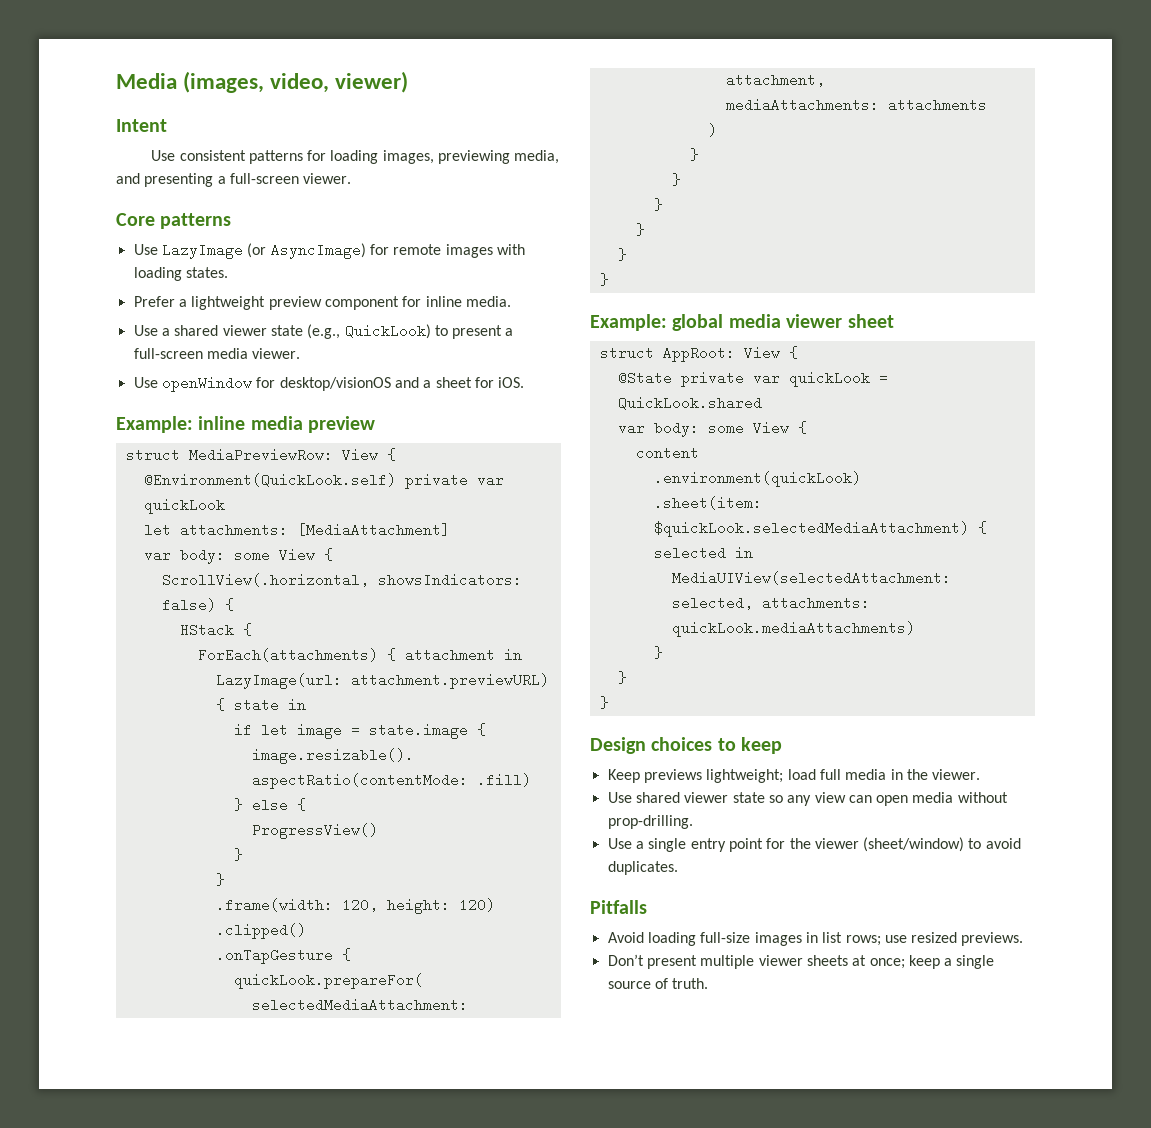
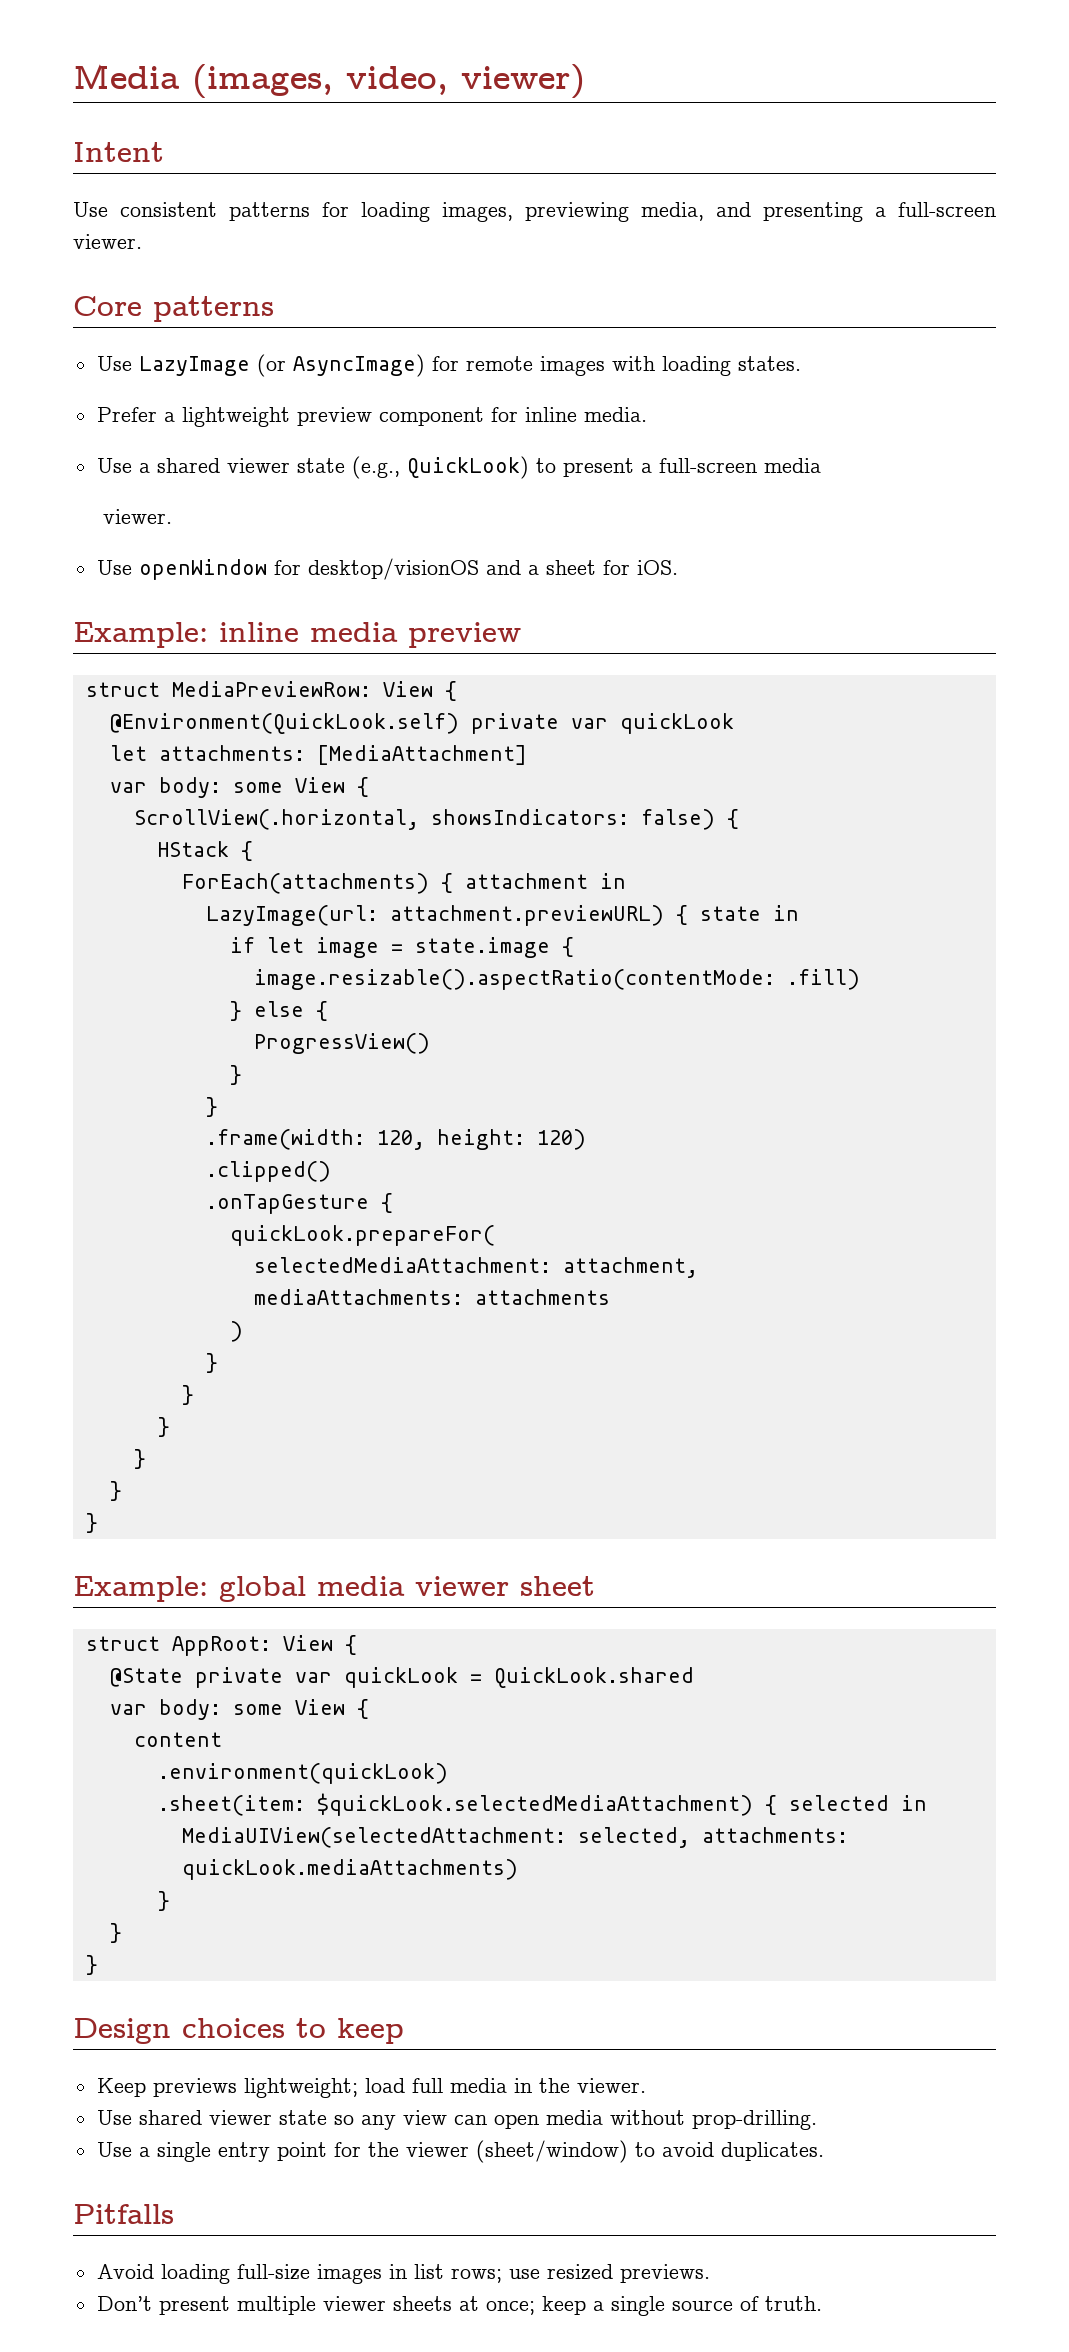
(248, 353) none -> (821, 465) //

